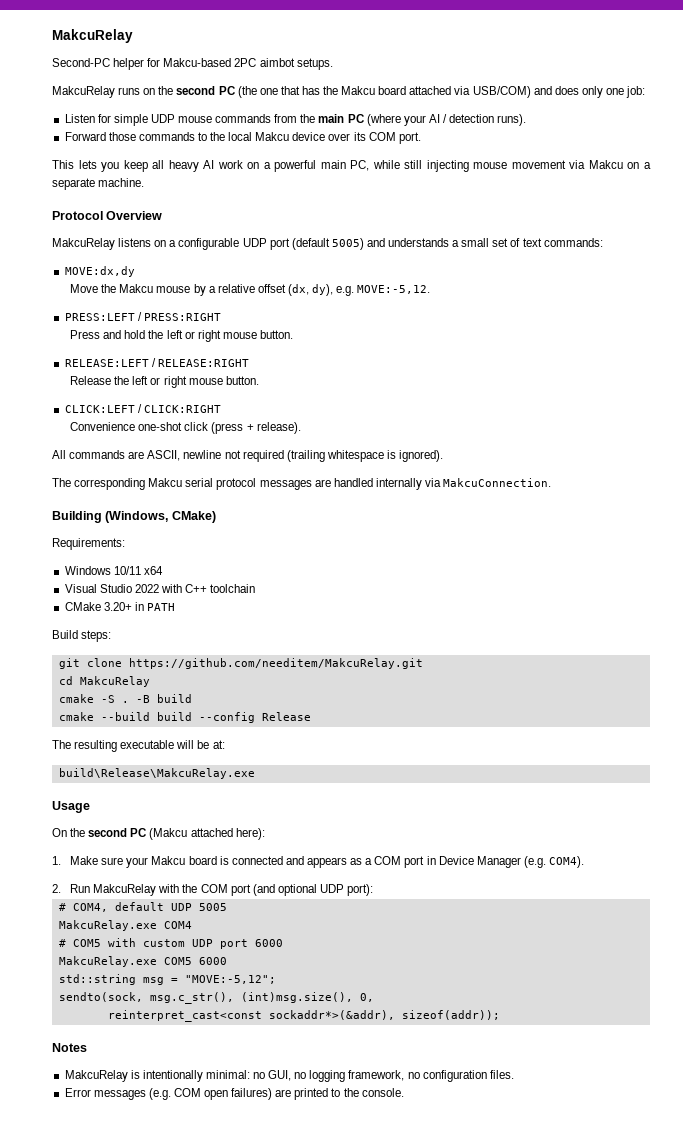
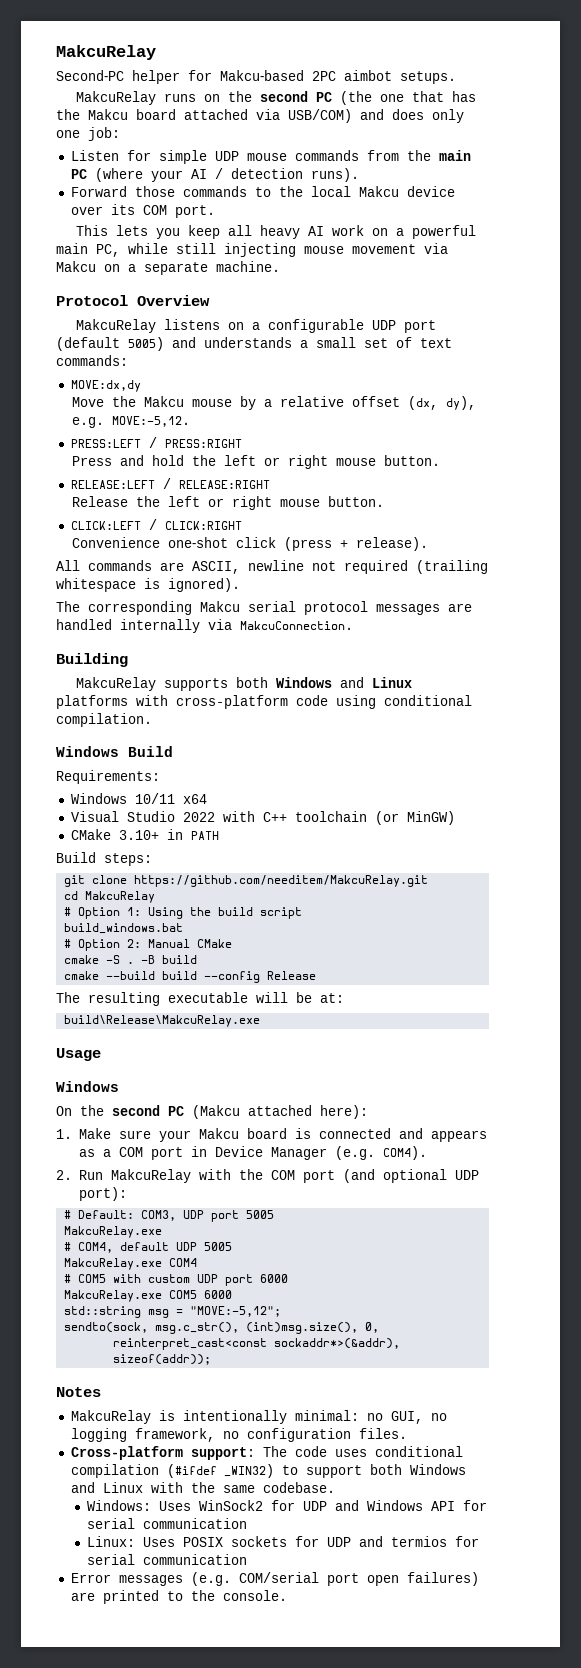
[105,511,216,523] (Windows, CMake) -> [75,677,412,691] [56,695,472,709] [56,713,152,727] [56,746,173,757] // MakcuRelay supports both Windows and Linux platforms with cross-platform code using conditional compilation. // Windows Build
[64,602,132,611] // CMake 3.20+ -> [374,811,455,825] [70,829,159,840] (or MinGW) // CMake 3.10+
(150, 681) none -> [64,907,303,919] [64,923,184,934] [64,939,233,951] // # Option 1: Using the build script // build_windows.bat // # Option 2: Manual CMake
(90, 807) none -> [56,1081,119,1092] // Windows
(374, 890) none -> [64,1210,275,1222] [64,1226,163,1238] // # Default: COM3, UDP port 5005 // MakcuRelay.exe
(514, 1074) none -> [70,1446,463,1460] [70,1464,466,1478] [70,1482,335,1493] [86,1500,487,1511] [86,1518,247,1529] [86,1536,479,1547] [86,1554,247,1565] // Cross-platform support: The code uses conditional compilation (#ifdef _WIN32) to support both Windows and Linux with the same codebase. // Windows: Uses WinSock2 for UDP and Windows API for serial communication // Linux: Uses POSIX sockets for UDP and termios for serial communication
[173,1088,201,1097] COM -> [238,1572,359,1586] COM/serial port

